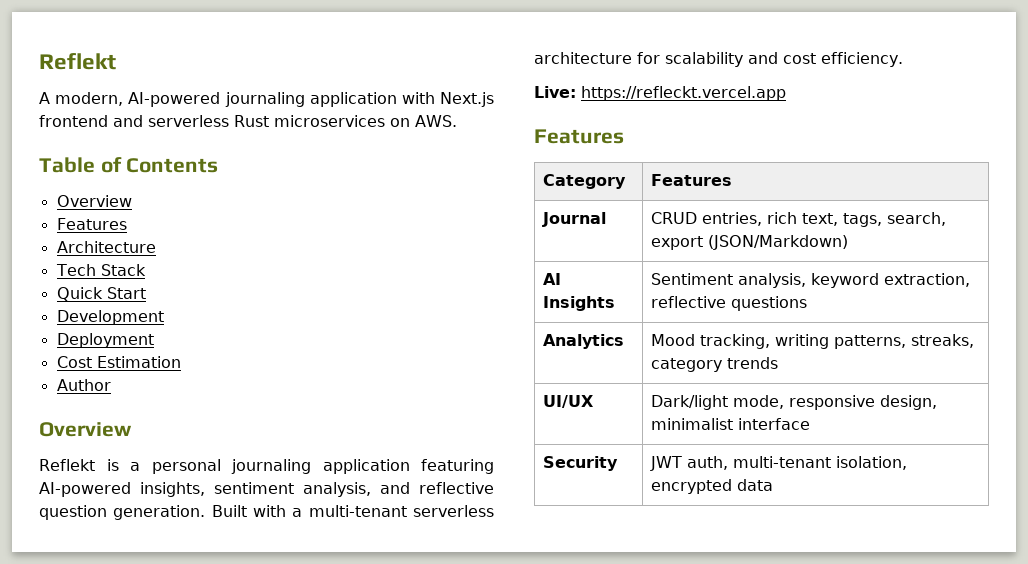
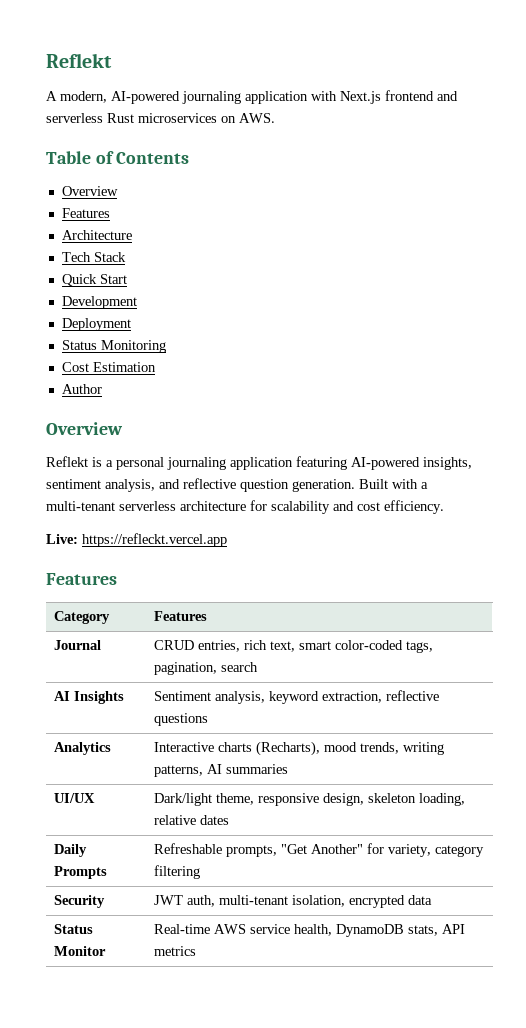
(154, 340) none -> [61,340,166,353] // Status Monitoring
[843,212,947,227] [651,235,849,250] tags, search, export (JSON/Markdown) -> [298,640,433,653] [153,662,258,675] smart color-coded tags, pagination, search
[651,334,975,349] [651,357,779,372] Mood tracking, writing patterns, streaks, category trends -> [153,741,444,756] [153,764,288,777] Interactive charts (Recharts), mood trends, writing patterns, AI summaries
[733,395,785,409] mode, -> [215,793,254,805] theme,
[651,418,811,430] minimalist interface -> [367,793,465,806] [153,815,229,825] [53,844,87,857] [53,866,107,879] [153,843,484,857] [153,865,200,879] skeleton loading, relative dates // Daily Prompts | Refreshable prompts, "Get Another" for variety, category filtering
(774, 485) none -> [53,924,93,934] [53,946,106,956] [153,924,465,937] [153,946,196,956] // Status Monitor | Real-time AWS service health, DynamoDB stats, API metrics

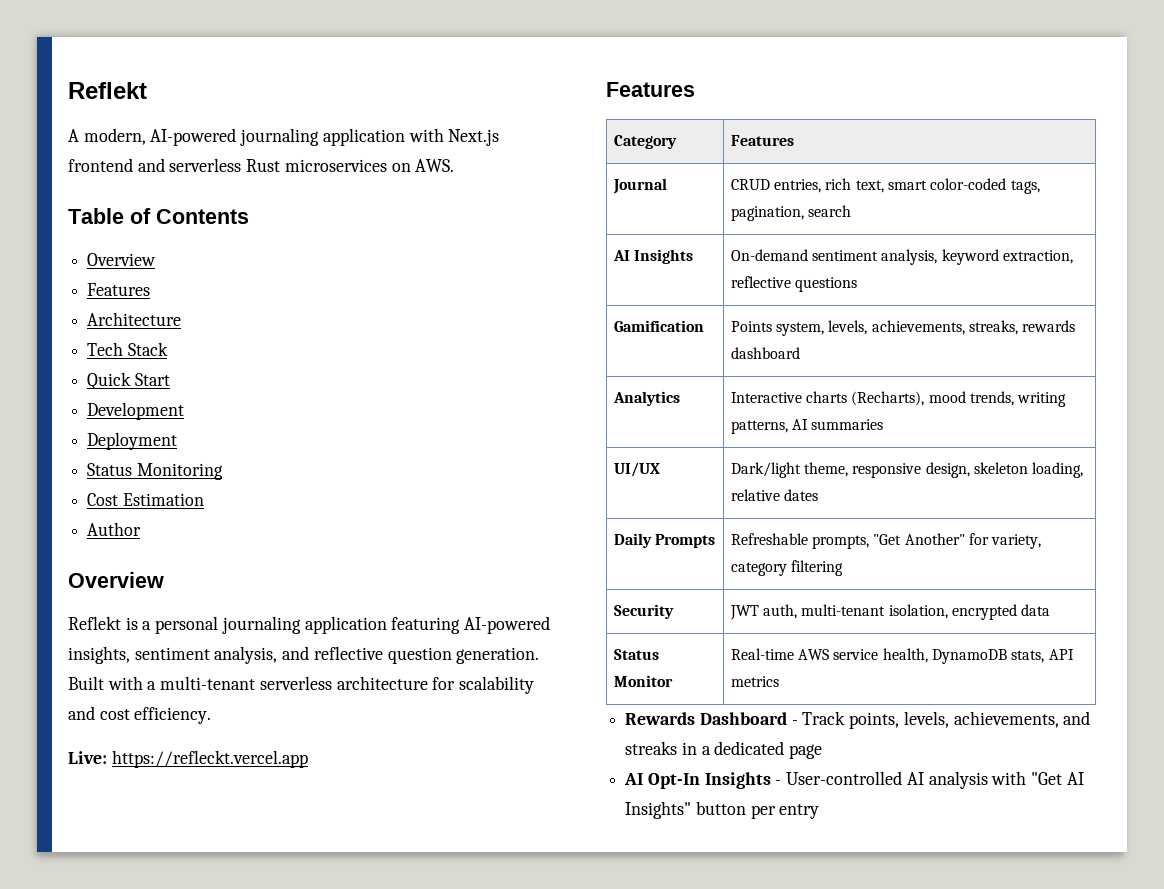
[153,691,211,701] Sentiment -> [730,249,879,261] On-demand sentiment
(208, 719) none -> [613,320,704,332] [730,320,1076,336] [730,347,800,359] // Gamification | Points system, levels, achievements, streaks, rewards dashboard
(196, 951) none -> [625,711,1091,729] [625,741,823,759] [624,771,1084,789] [625,801,820,819] // Rewards Dashboard - Track points, levels, achievements, and streaks in a dedicated page // AI Opt-In Insights - User-controlled AI analysis with "Get AI Insights" button per entry

